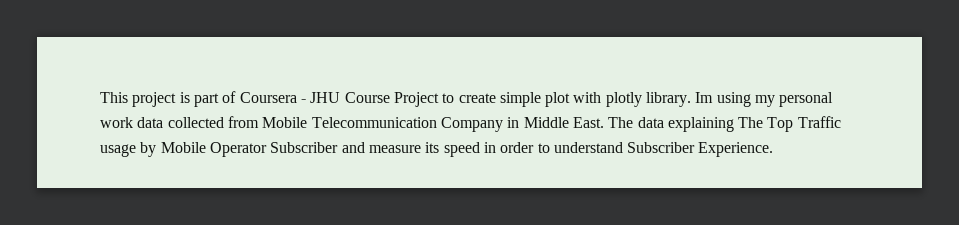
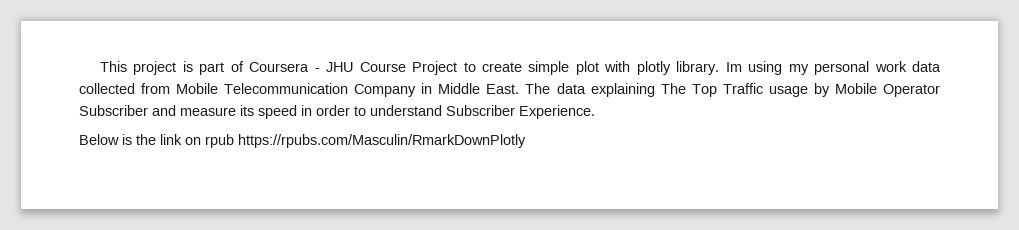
(774, 149) none -> [79,134,526,148] // Below is the link on rpub https://rpubs.com/Masculin/RmarkDownPlotly

